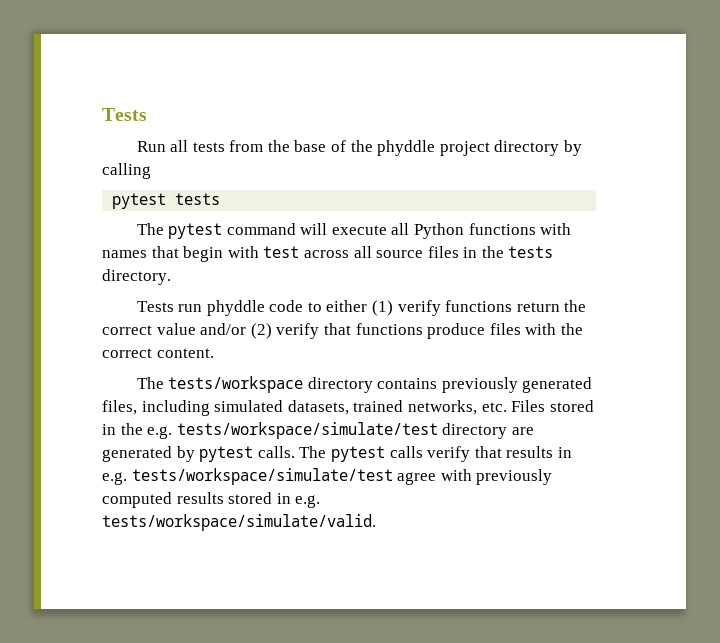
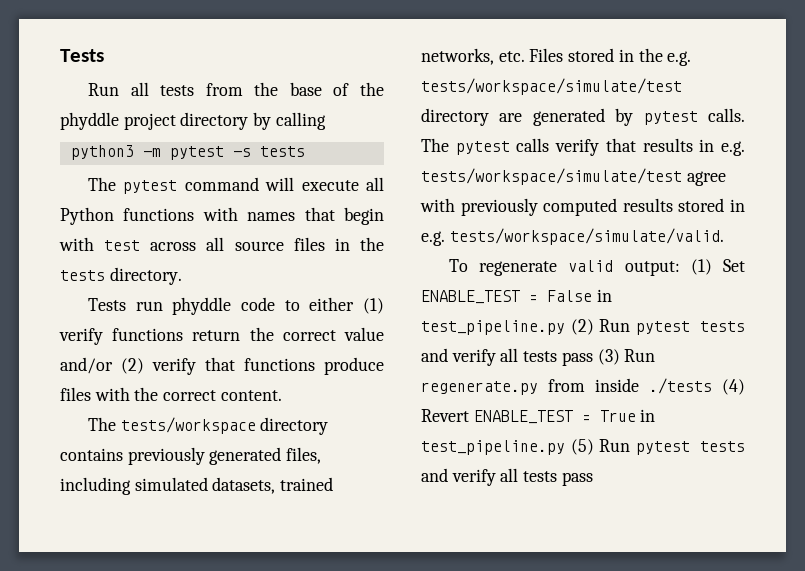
[112,193,167,209] pytest -> [70,145,251,160] python3 -m pytest -s
(376, 522) none -> [448,259,745,276] [421,289,612,304] [421,319,745,335] [421,348,656,366] [421,378,745,395] [421,409,656,424] [421,439,745,455] [421,468,593,486] // To regenerate valid output: (1) Set ENABLE_TEST = False in test_pipeline.py (2) Run pytest tests and verify all tests pass (3) Run regenerate.py from inside ./tests (4) Revert ENABLE_TEST = True in test_pipeline.py (5) Run pytest tests and verify all tests pass

